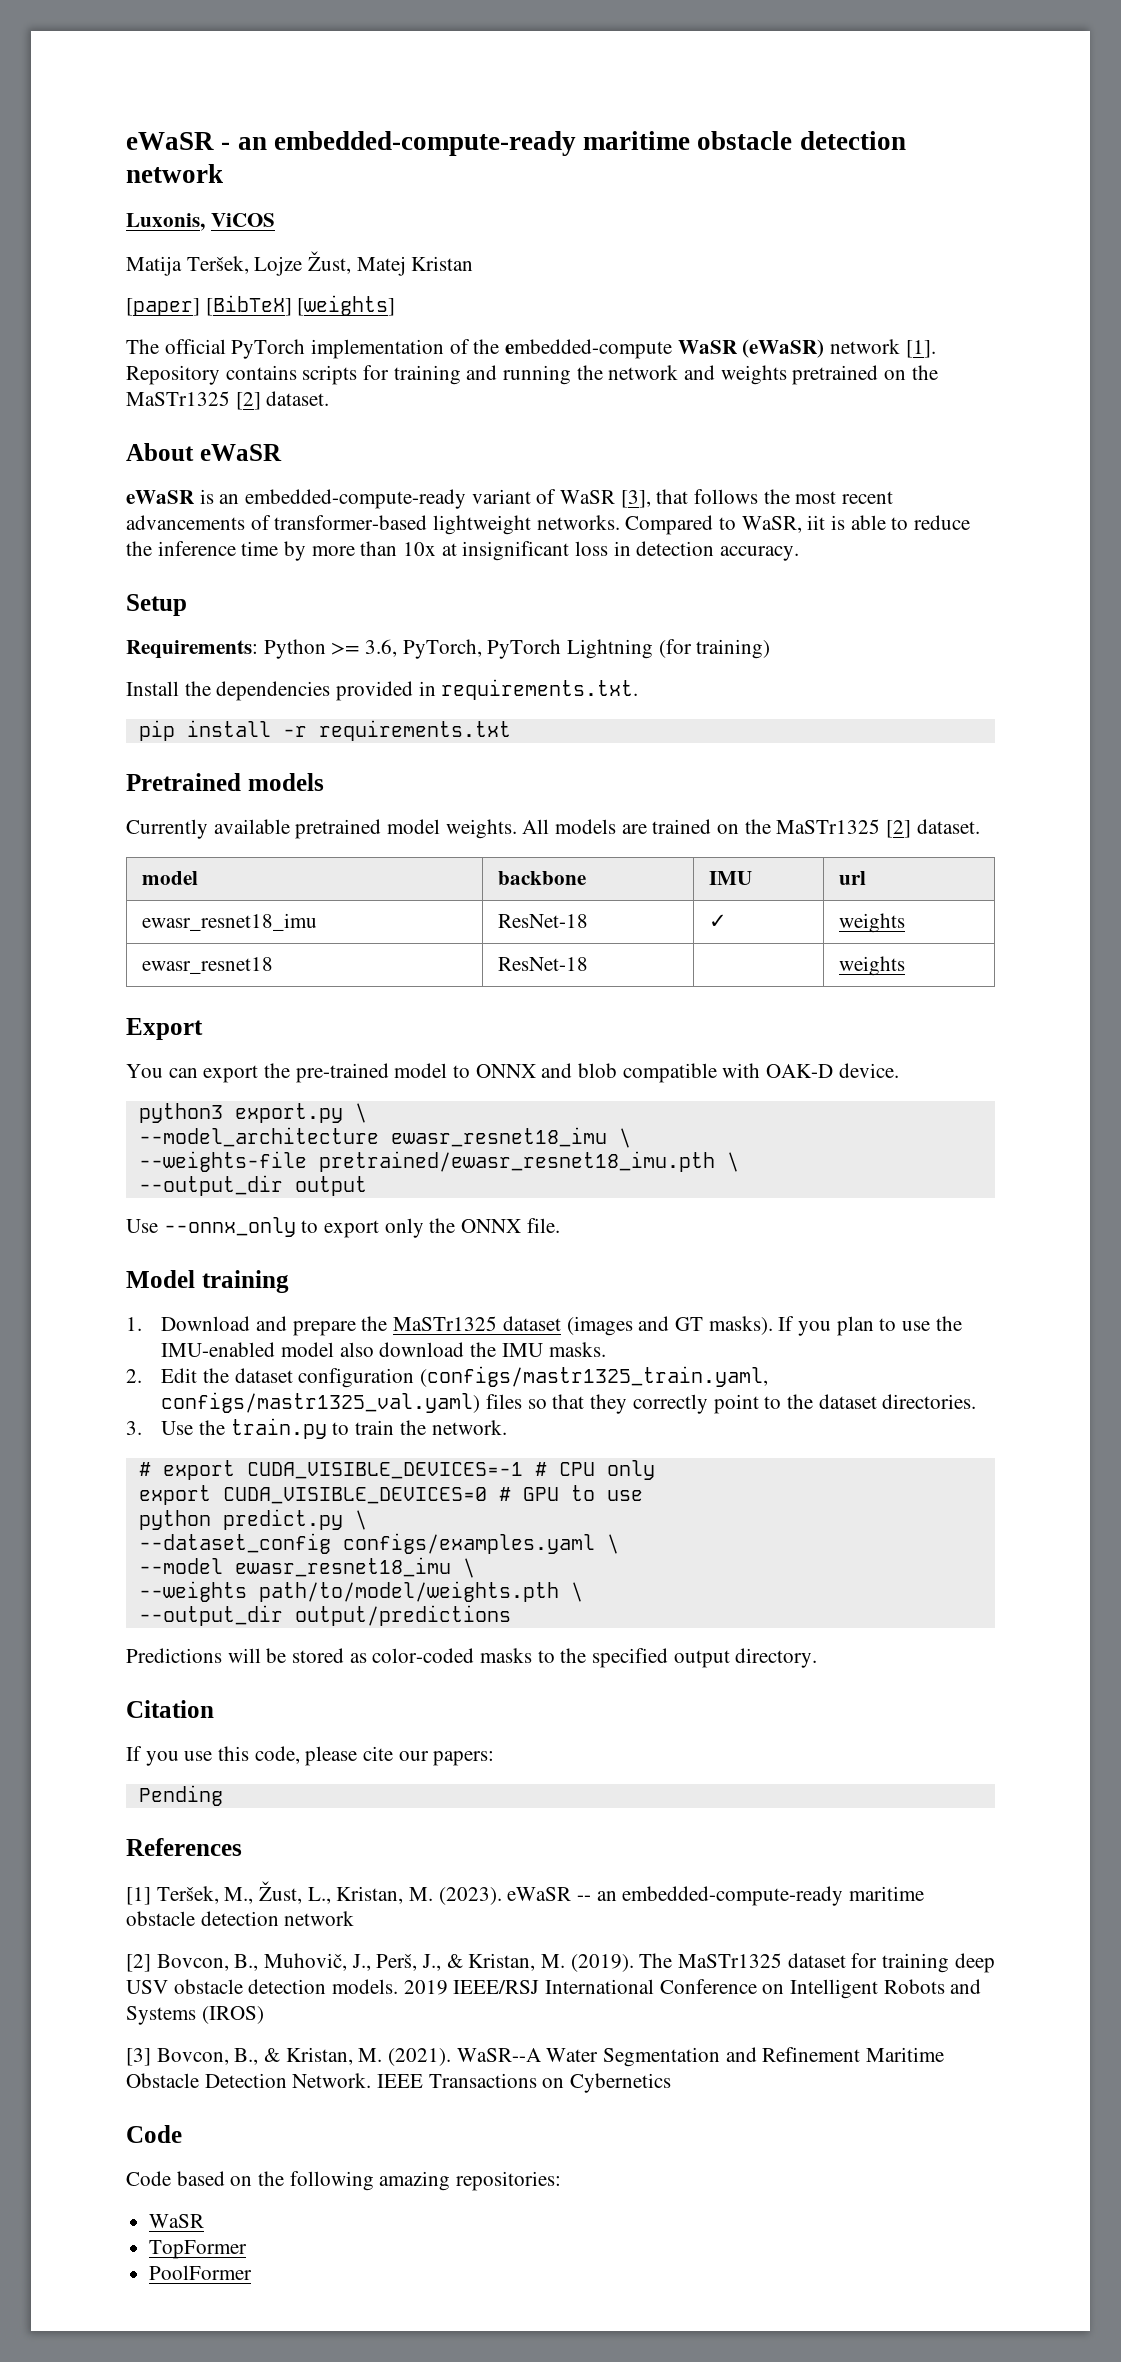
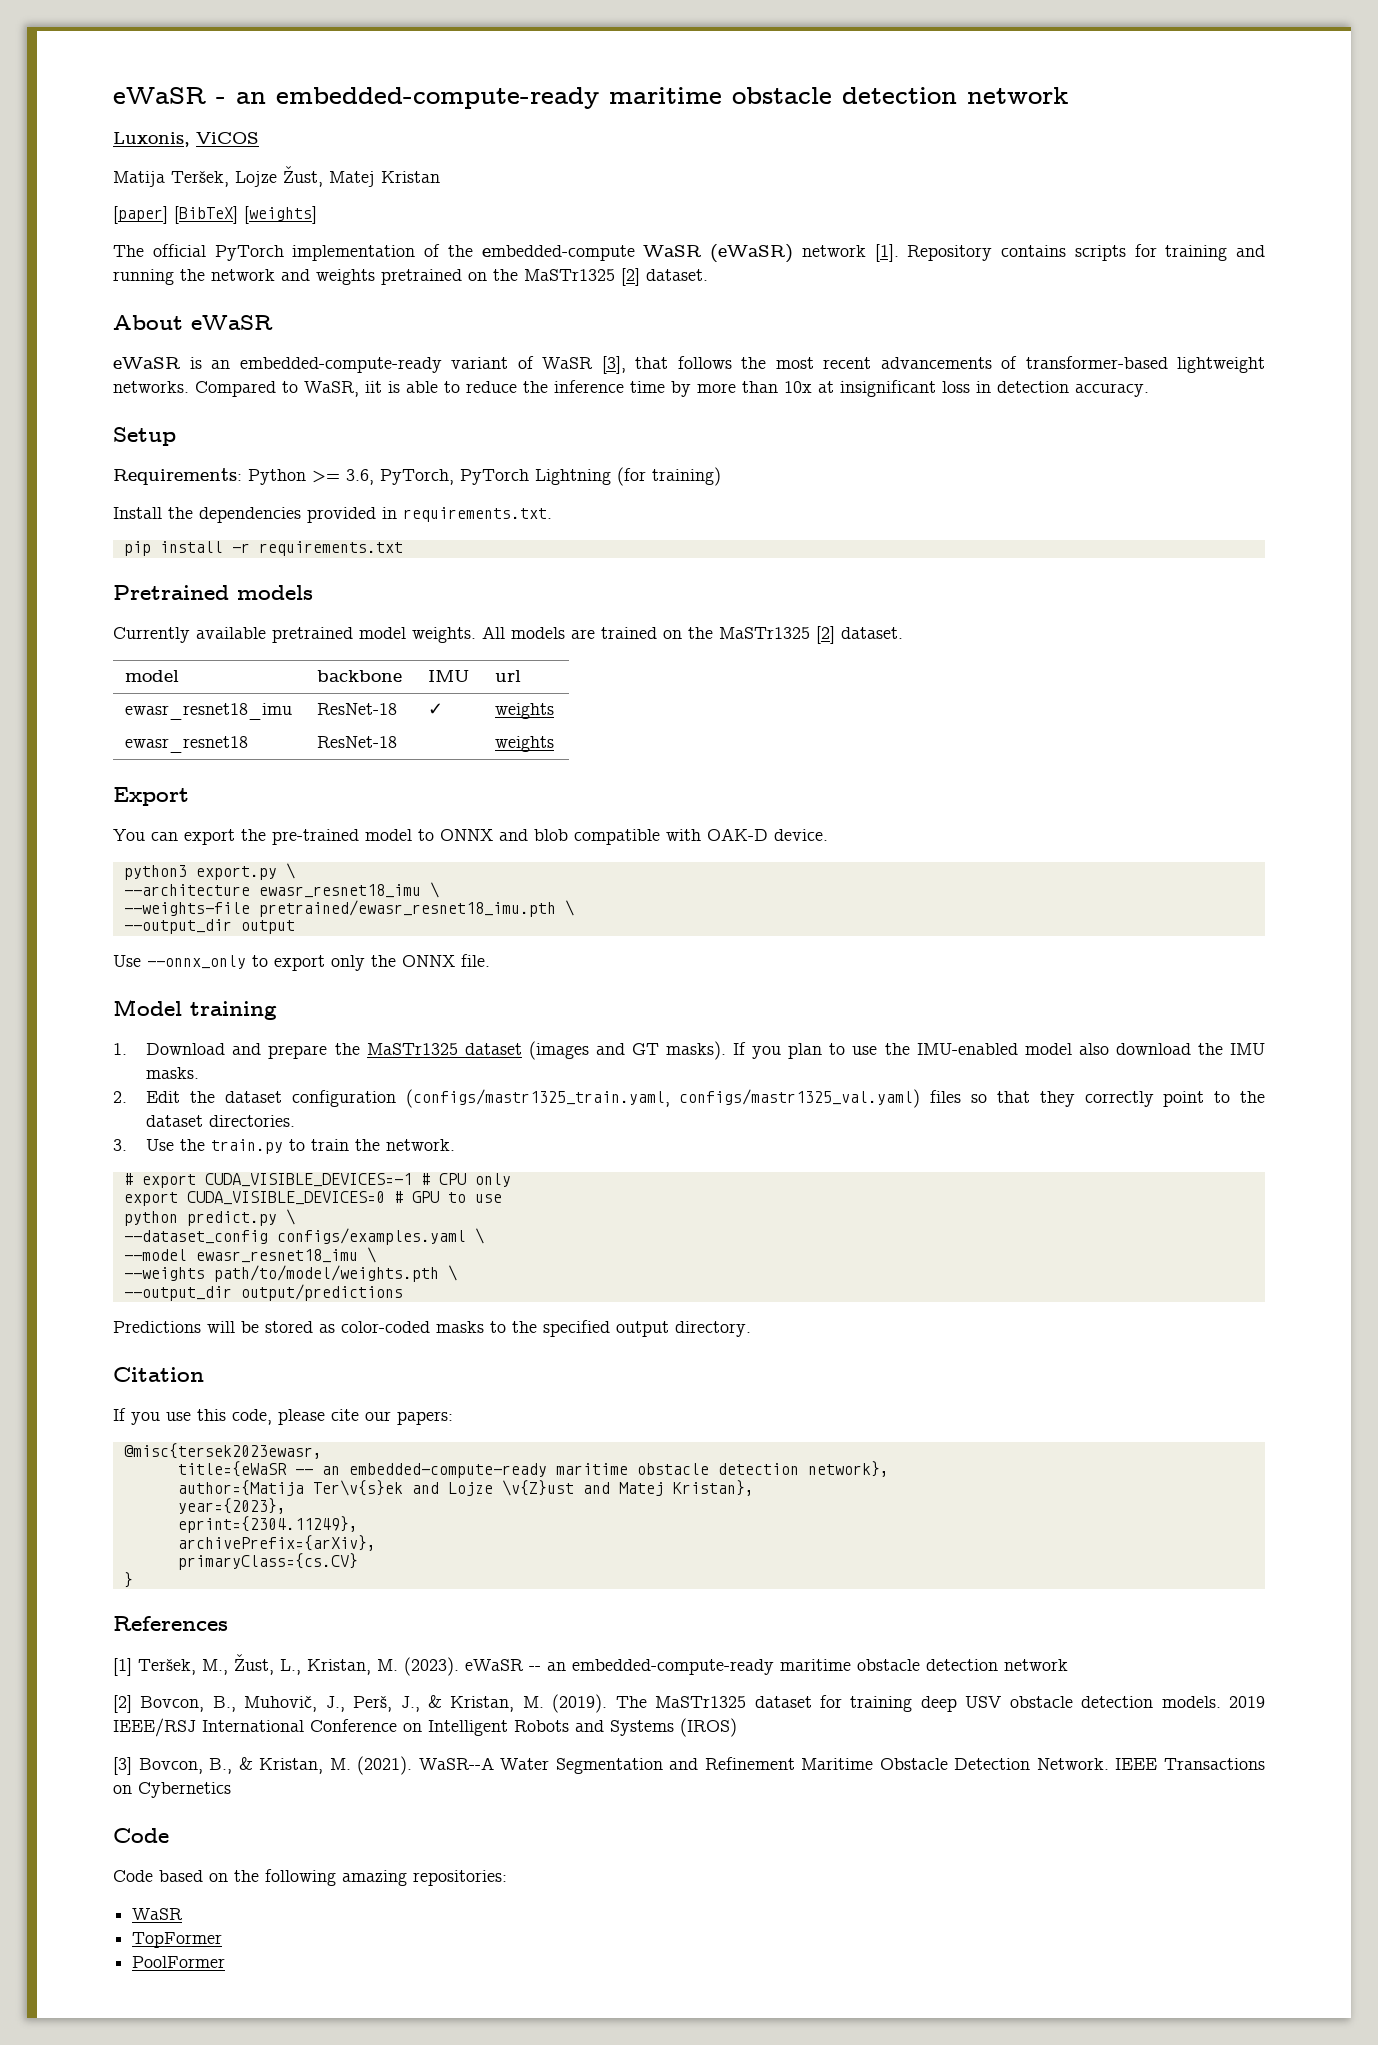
[138,1127,379,1147] --model_architecture -> [123,884,250,896] --architecture
[138,1785,223,1806] Pending -> [123,1443,322,1459] [177,1461,889,1478] [177,1480,754,1496] [177,1498,286,1514] [177,1516,358,1533] [177,1535,376,1551] [177,1553,358,1570] [123,1572,133,1588] @misc{tersek2023ewasr, // title={eWaSR -- an embedded-compute-ready maritime obstacle detection network}, // author={Matija Ter\v{s}ek and Lojze \v{Z}ust and Matej Kristan}, // year={2023}, // eprint={2304.11249}, // archivePrefix={arXiv}, // primaryClass={cs.CV} // }

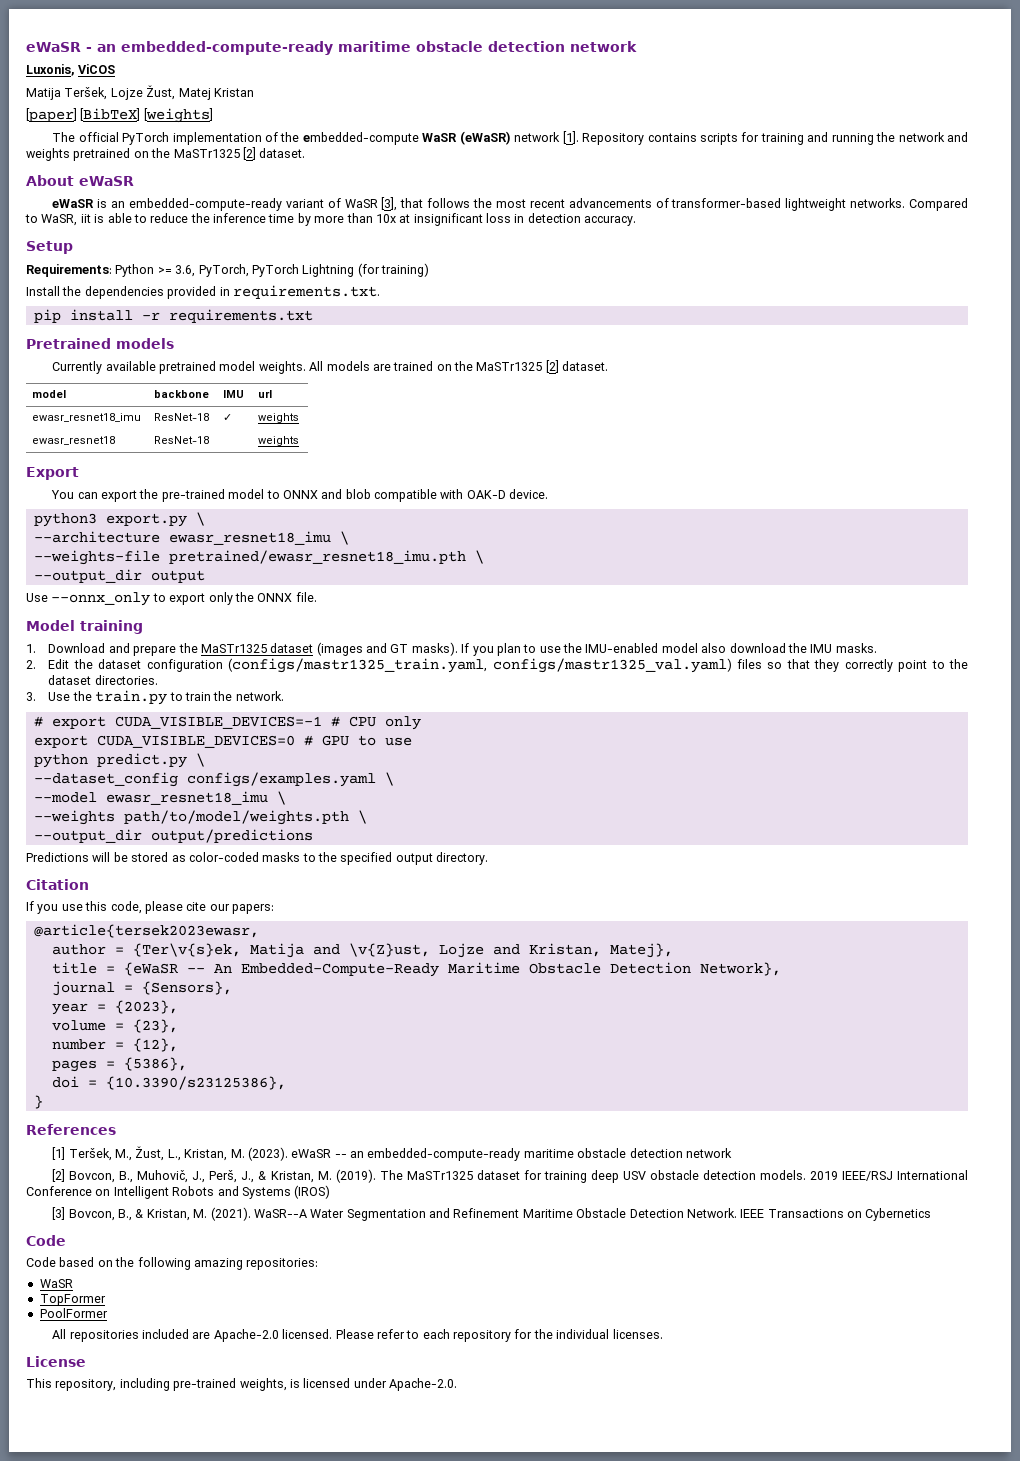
[123,1443,322,1459] [177,1461,889,1478] [177,1480,754,1496] [177,1498,286,1514] [177,1516,358,1533] [177,1535,376,1551] [177,1553,358,1570] @misc{tersek2023ewasr, // title={eWaSR -- an embedded-compute-ready maritime obstacle detection network}, // author={Matija Ter\v{s}ek and Lojze \v{Z}ust and Matej Kristan}, // year={2023}, // eprint={2304.11249}, // archivePrefix={arXiv}, // primaryClass={cs.CV} -> [33,924,259,938] [51,943,673,958] [51,962,781,977] [51,981,232,996] [51,1000,178,1015] [51,1019,178,1033] [51,1038,178,1052] [51,1057,187,1072] [51,1076,286,1090] @article{tersek2023ewasr, // author = {Ter\v{s}ek, Matija and \v{Z}ust, Lojze and Kristan, Matej}, // title = {eWaSR -- An Embedded-Compute-Ready Maritime Obstacle Detection Network}, // journal = {Sensors}, // year = {2023}, // volume = {23}, // number = {12}, // pages = {5386}, // doi = {10.3390/s23125386},
(226, 1962) none -> [52,1329,663,1342] [26,1356,86,1367] [26,1378,457,1391] // All repositories included are Apache-2.0 licensed. Please refer to each repository for the individual licenses. // License // This repository, including pre-trained weights, is licensed under Apache-2.0.

